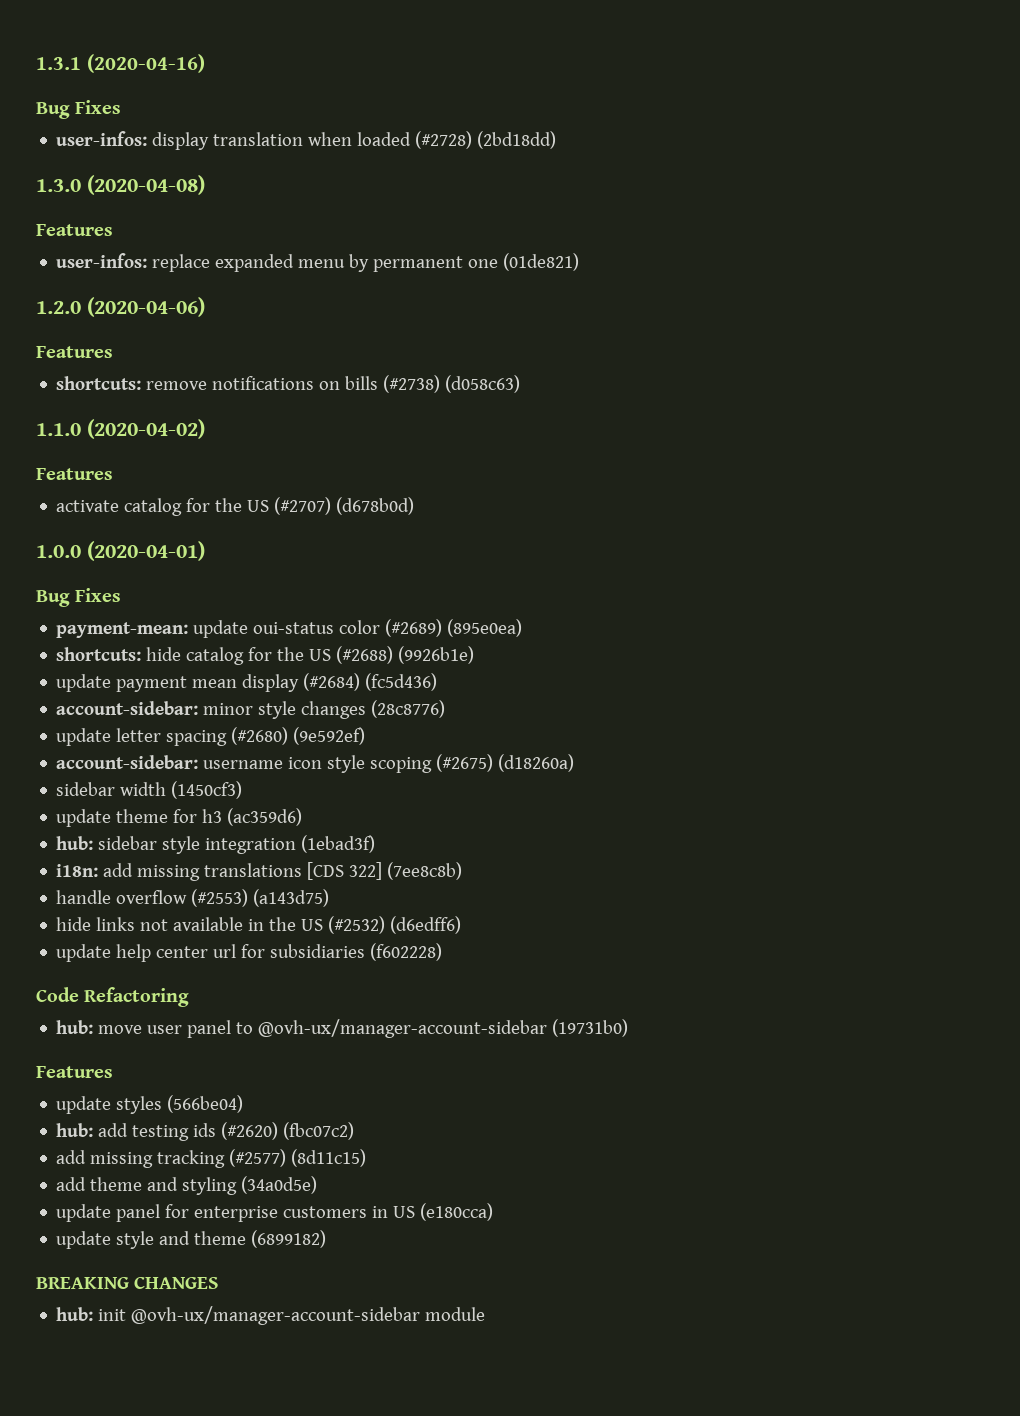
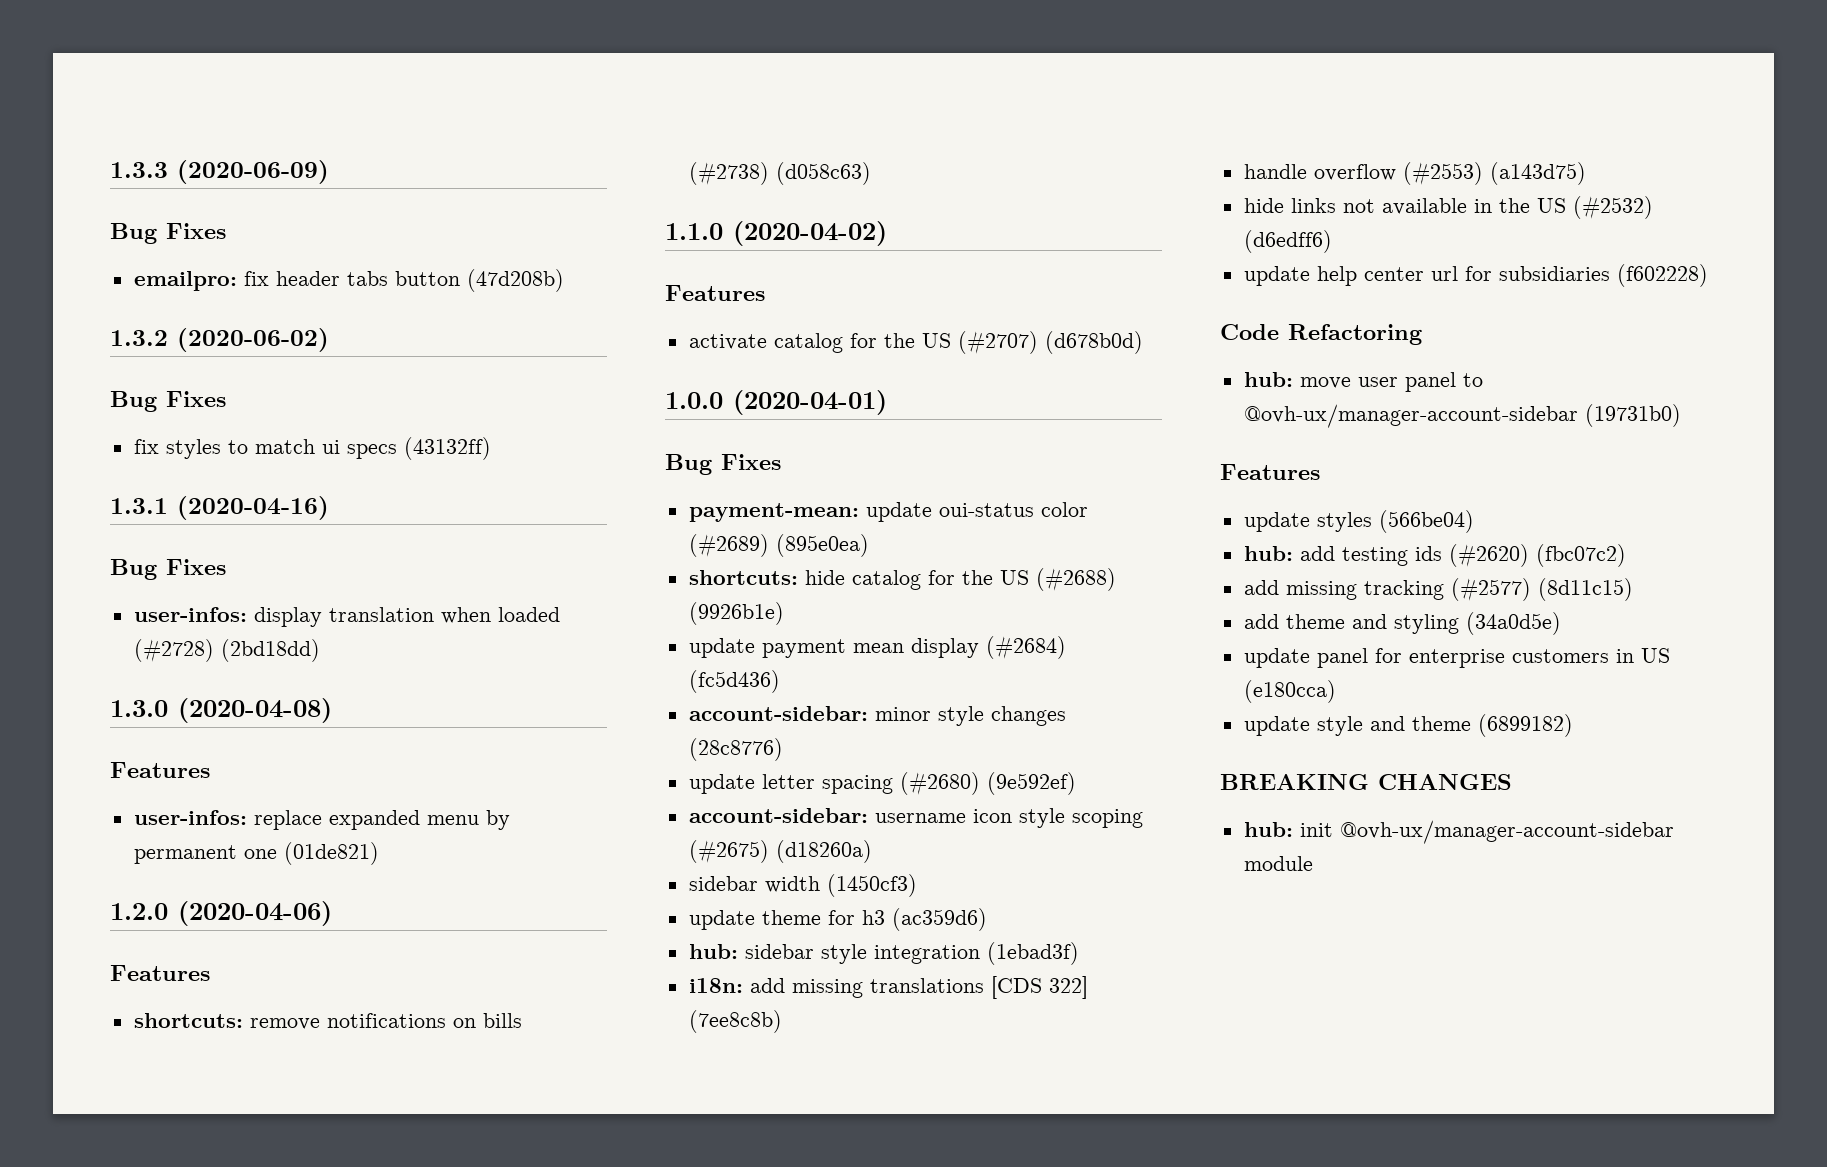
(36, 63) none -> [110,160,329,184] [110,223,226,244] [133,269,564,292] [110,328,329,352] [110,391,226,412] [133,437,491,460] 1.3.3 (2020-06-09) // Bug Fixes // emailpro: fix header tabs button (47d208b) // 1.3.2 (2020-06-02) // Bug Fixes // fix styles to match ui specs (43132ff) //

